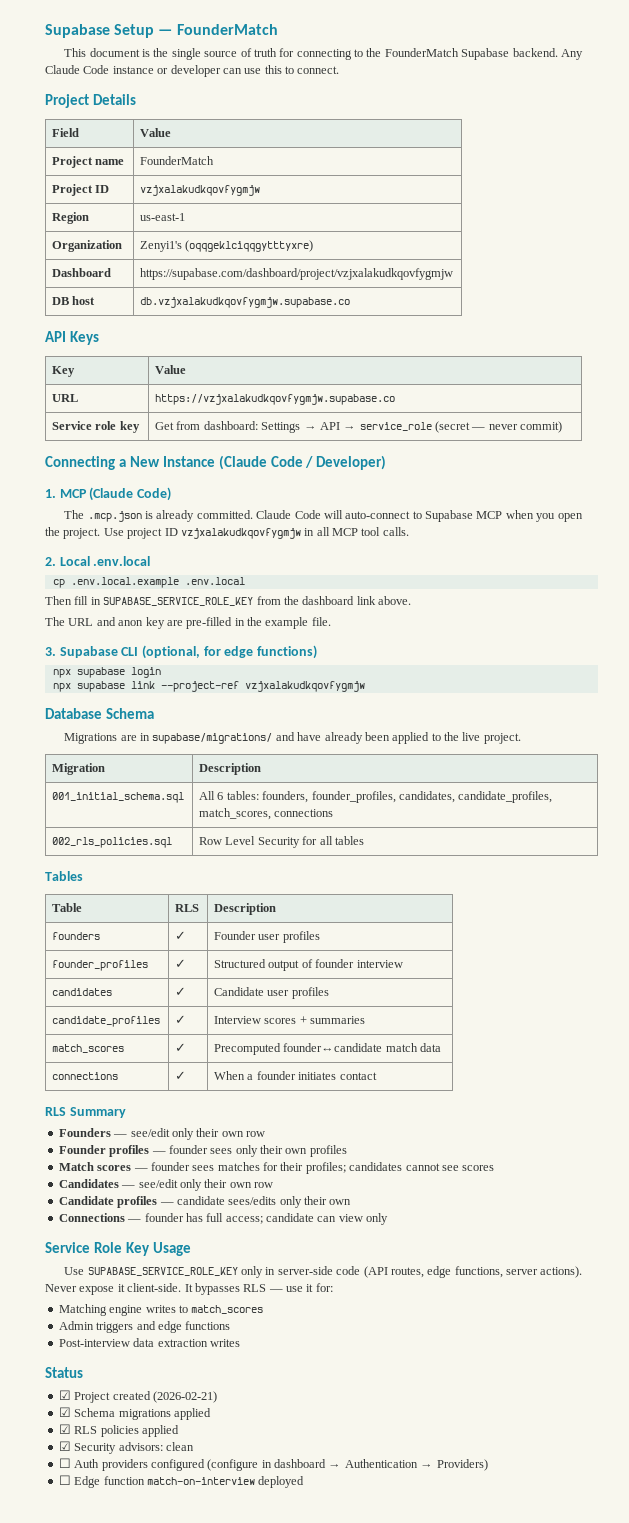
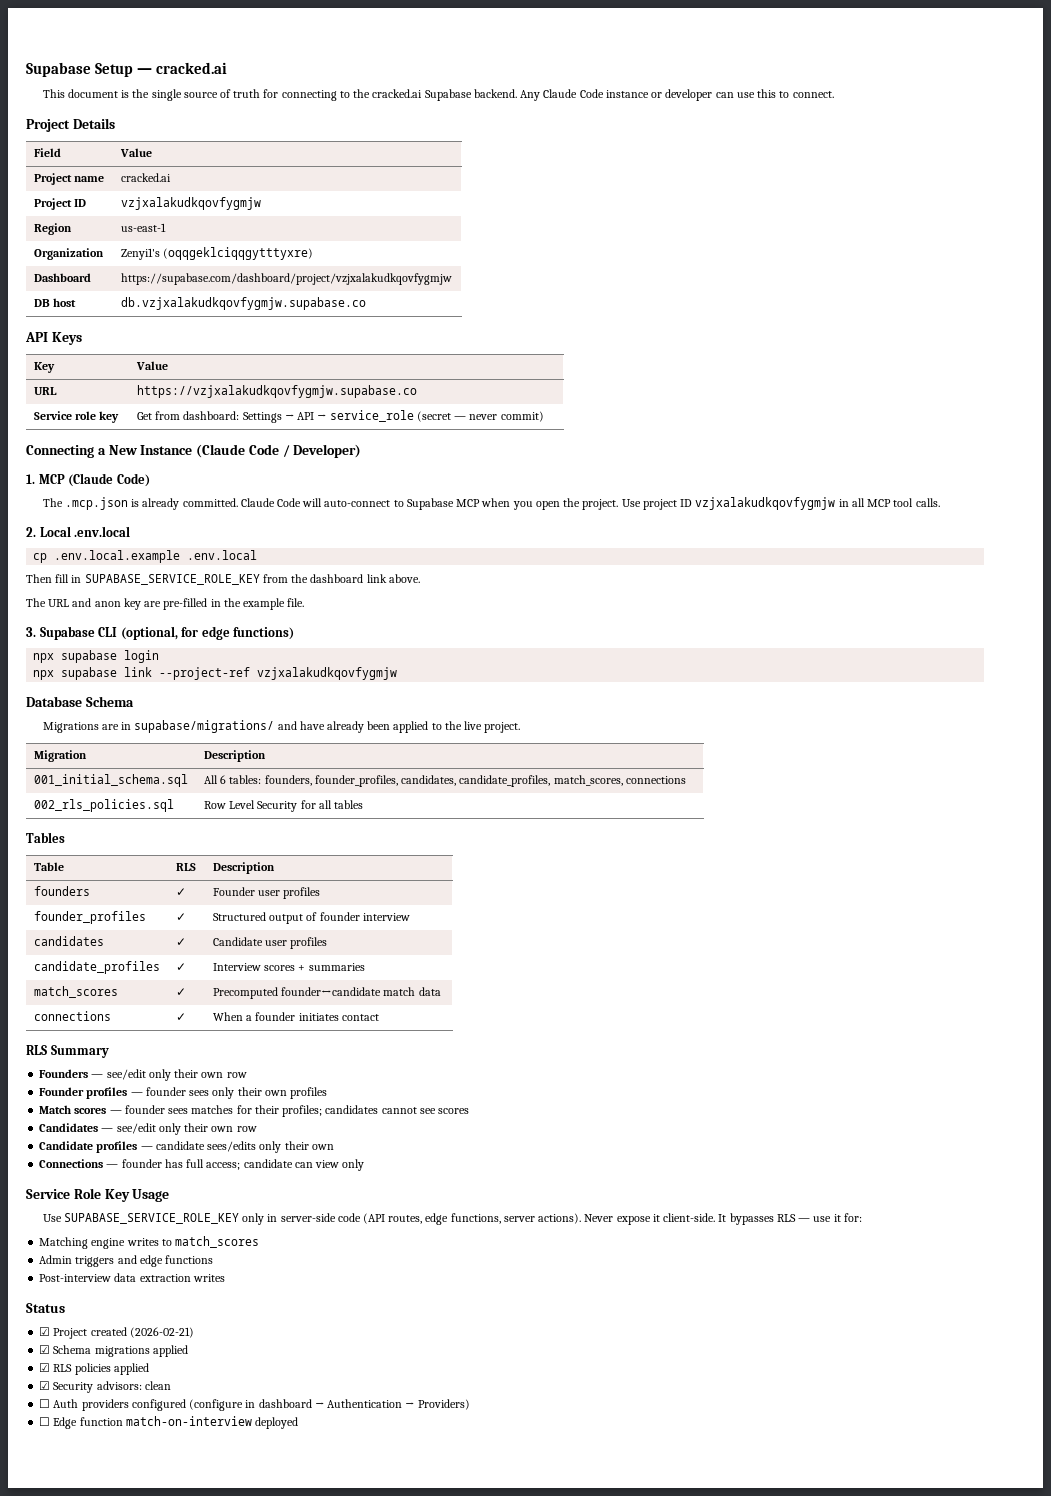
[176,24,278,35] FounderMatch -> [156,62,228,74] cracked.ai
[384,48,459,57] FounderMatch -> [372,89,423,98] cracked.ai
[140,156,215,165] FounderMatch -> [120,173,171,182] cracked.ai

